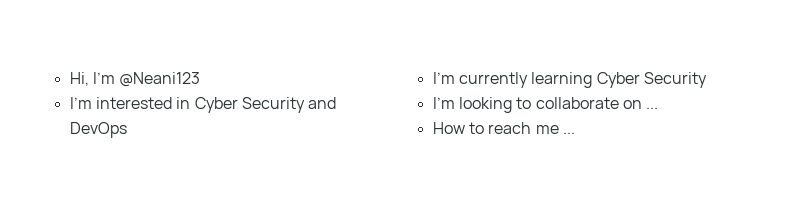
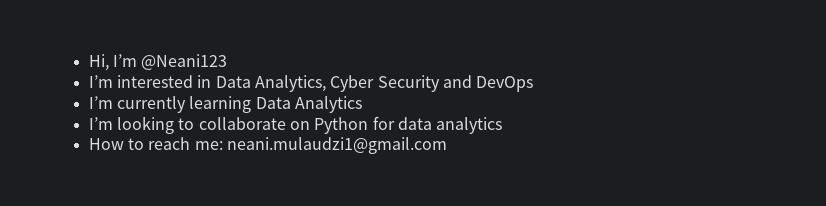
(191, 103) none -> [215,75,326,92] Data Analytics,
[596,72,707,88] Cyber Security -> [255,96,362,113] Data Analytics
[646,107,659,109] ... -> [314,116,503,134] Python for data analytics
[535,125,575,134] me ... -> [194,137,447,154] me: neani.mulaudzi1@gmail.com

